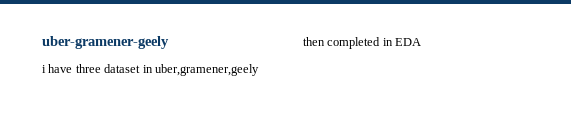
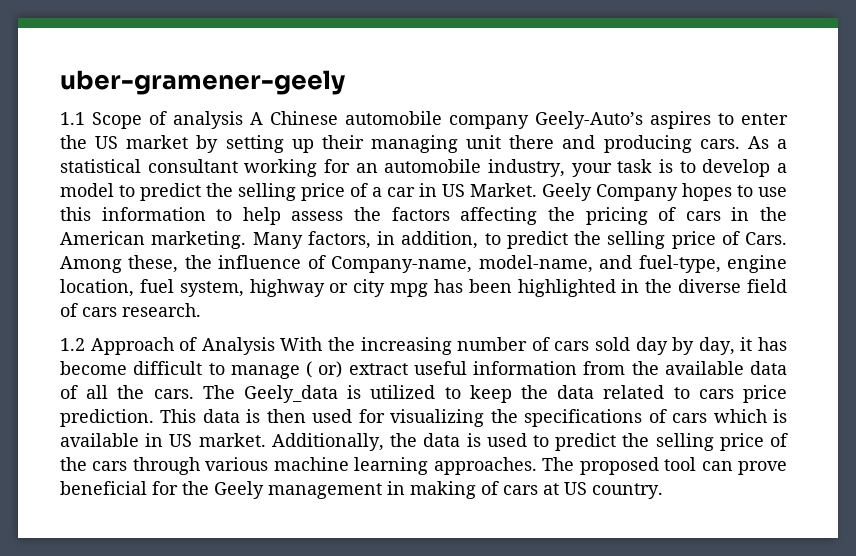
[42,64,259,76] [303,37,422,49] i have three dataset in uber,gramener,geely then completed in EDA -> [60,111,788,129] [60,135,787,153] [60,159,787,177] [60,183,787,201] [60,207,788,225] [60,231,787,249] [60,255,788,273] [60,279,787,297] [60,303,201,317] [60,337,788,355] [60,361,787,379] [60,385,788,403] [60,409,787,427] [60,433,788,451] [60,457,788,475] [60,481,663,499] 1.1 Scope of analysis A Chinese automobile company Geely-Auto’s aspires to enter the US market by setting up their managing unit there and producing cars. As a statistical consultant working for an automobile industry, your task is to develop a model to predict the selling price of a car in US Market. Geely Company hopes to use this information to help assess the factors affecting the pricing of cars in the American marketing. Many factors, in addition, to predict the selling price of Cars. Among these, the influence of Company-name, model-name, and fuel-type, engine location, fuel system, highway or city mpg has been highlighted in the diverse field of cars research. // 1.2 Approach of Analysis With the increasing number of cars sold day by day, it has become difficult to manage ( or) extract useful information from the available data of all the cars. The Geely_data is utilized to keep the data related to cars price prediction. This data is then used for visualizing the specifications of cars which is available in US market. Additionally, the data is used to predict the selling price of the cars through various machine learning approaches. The proposed tool can prove beneficial for the Geely management in making of cars at US country.

